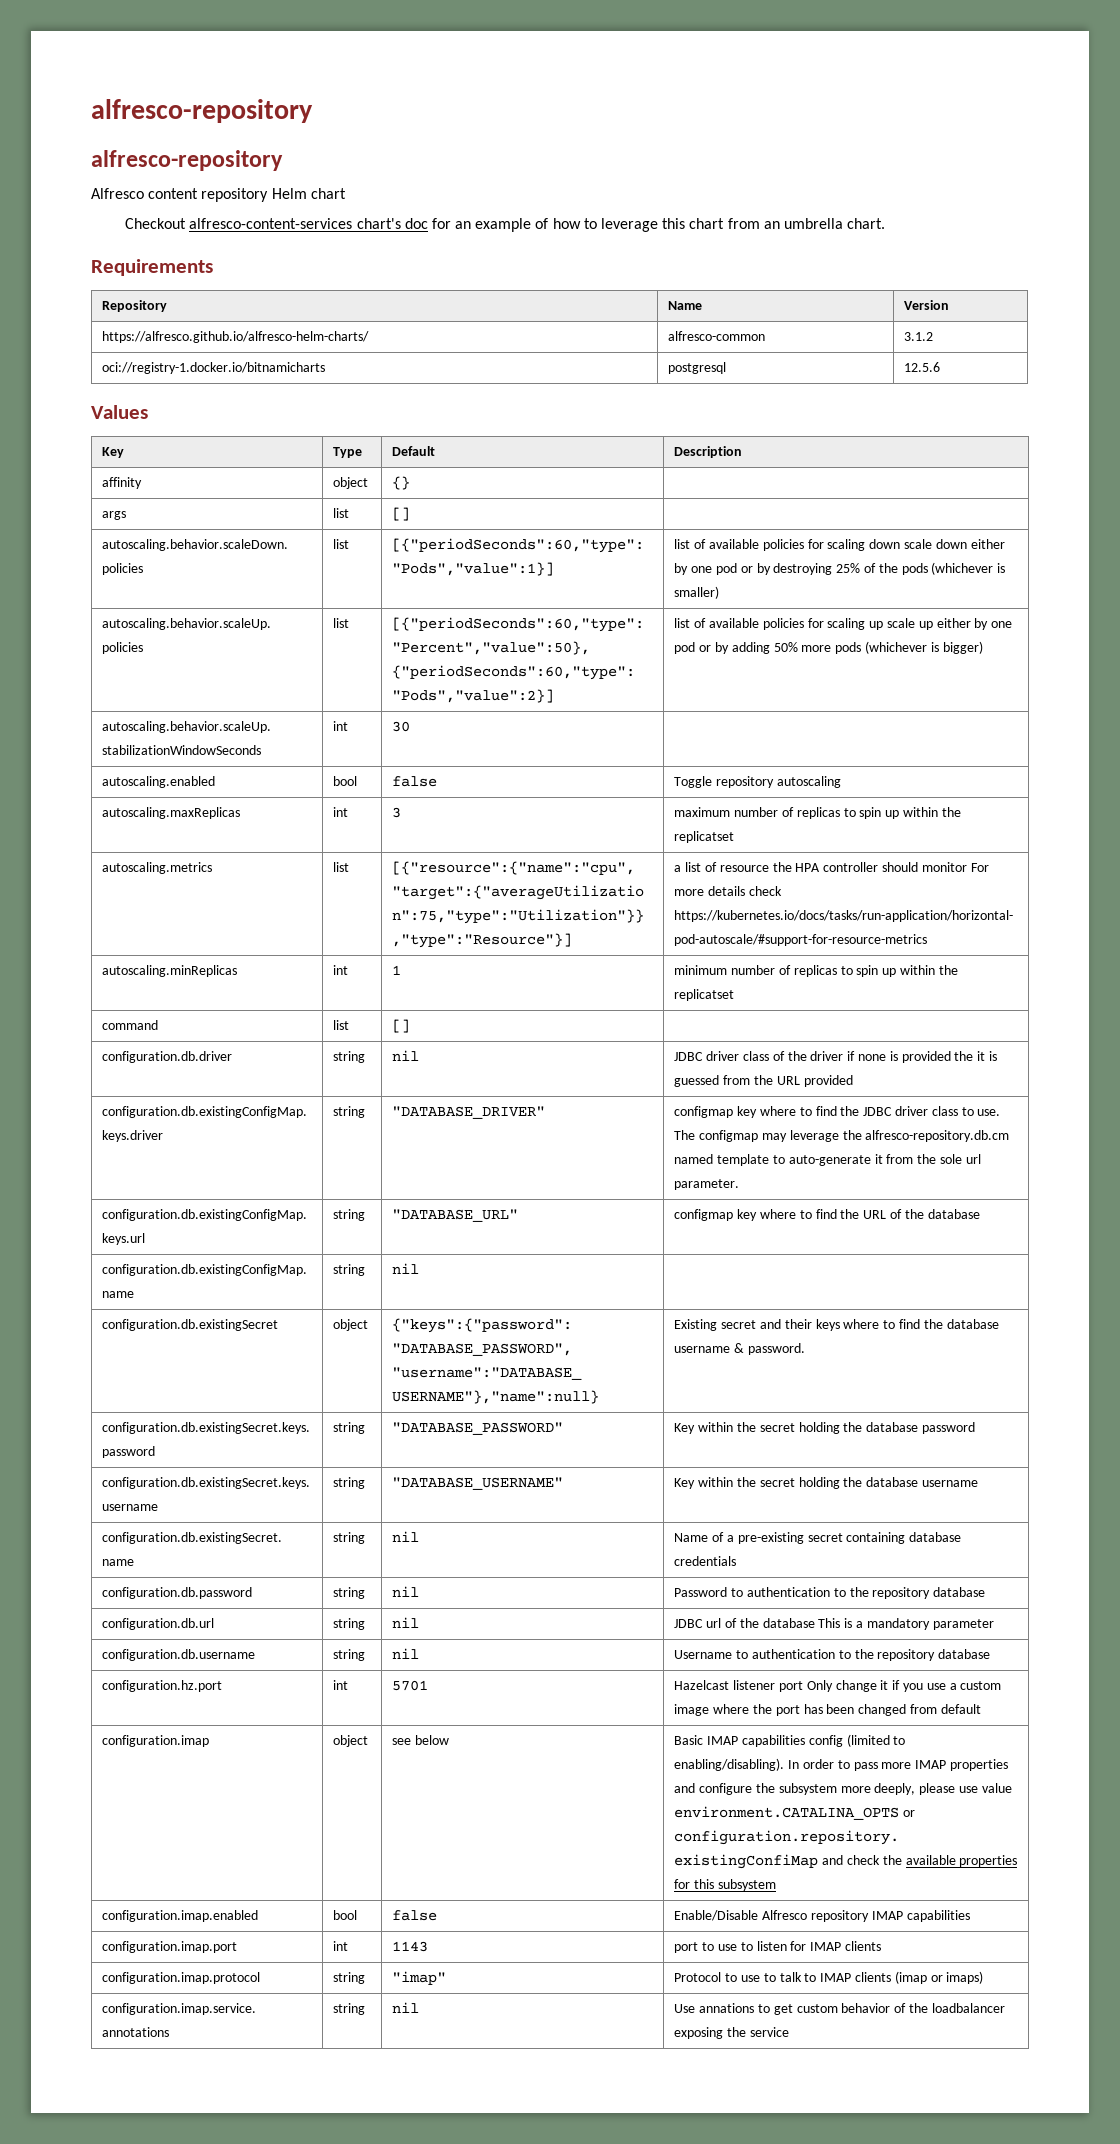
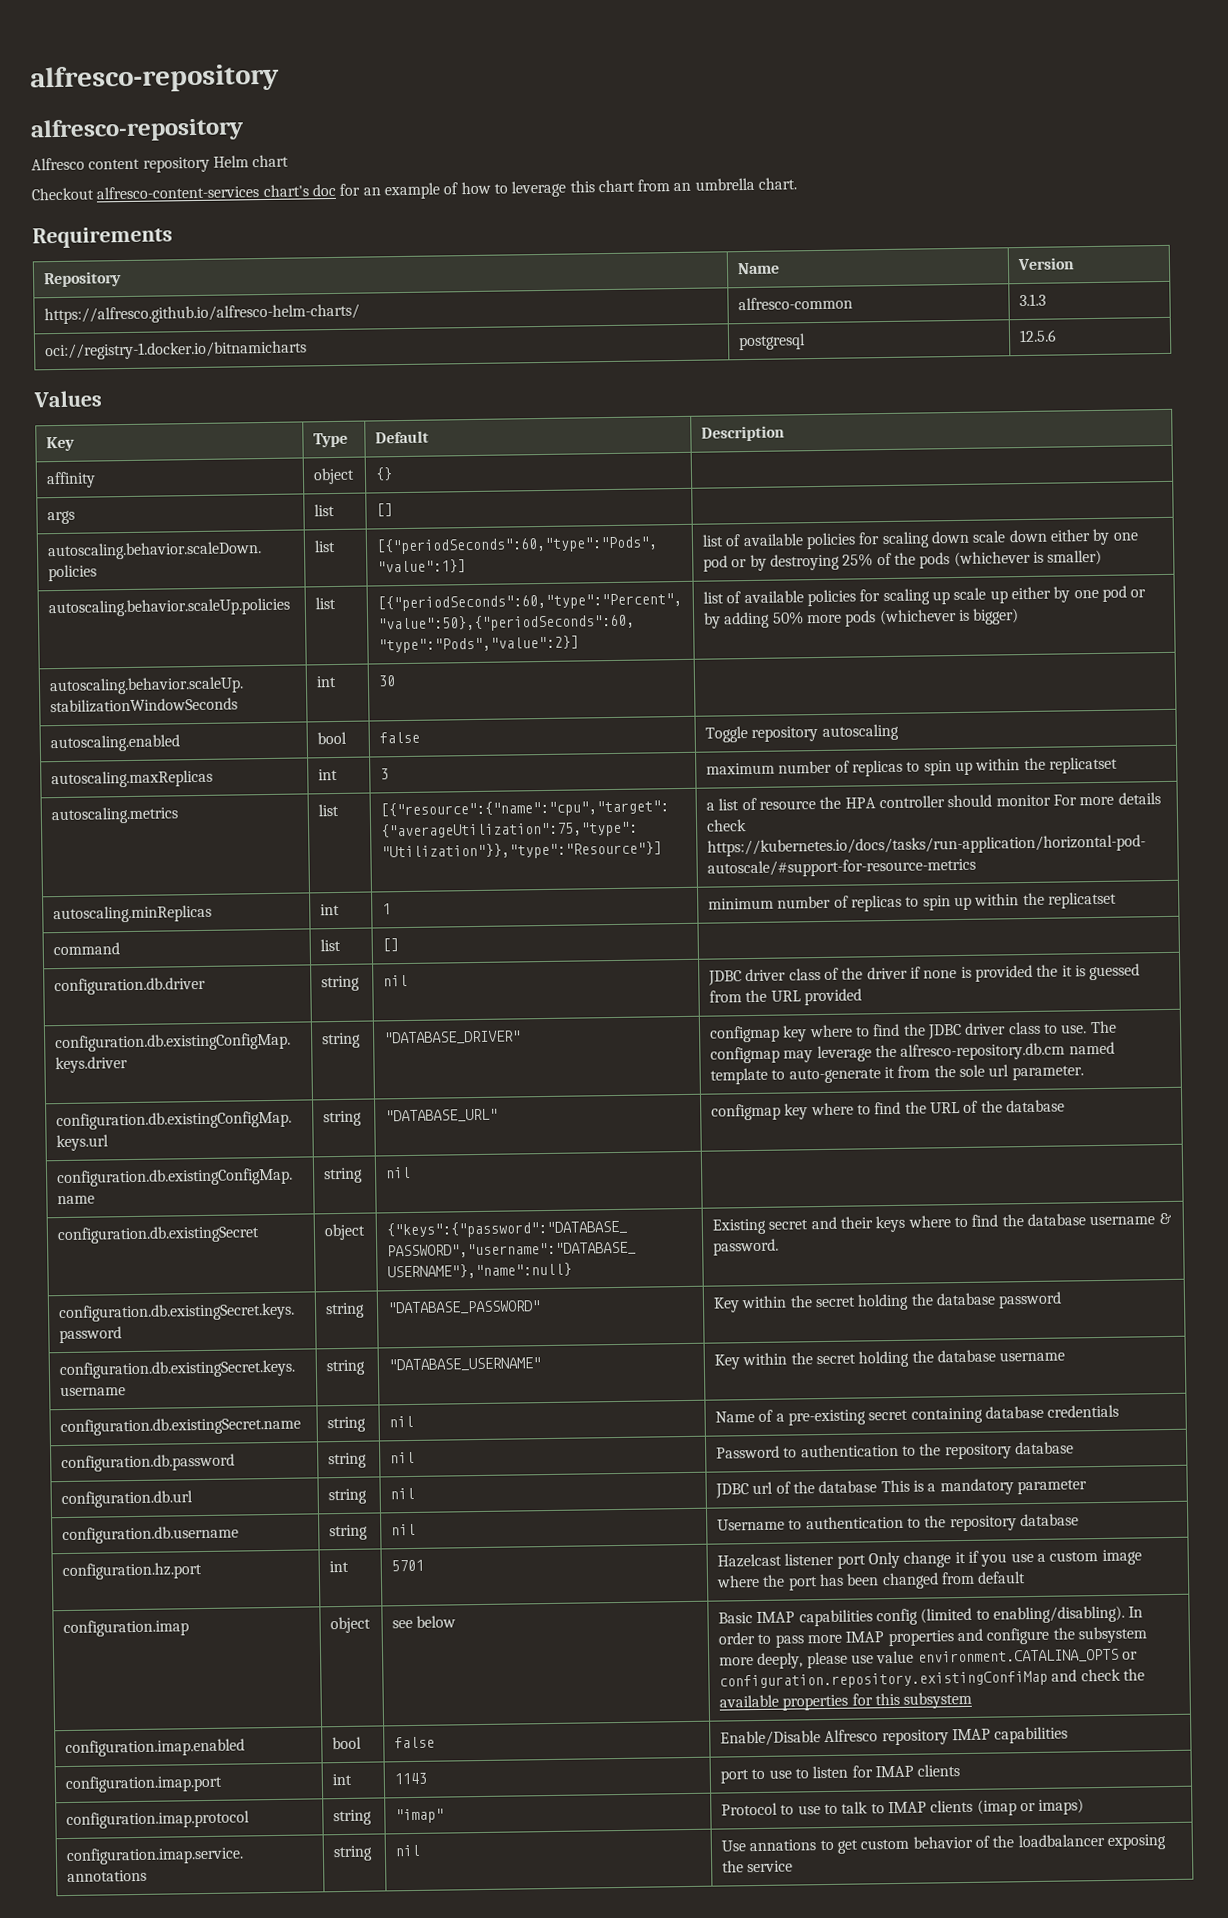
[904,332,934,341] 3.1.2 -> [1019,293,1047,307] 3.1.3

